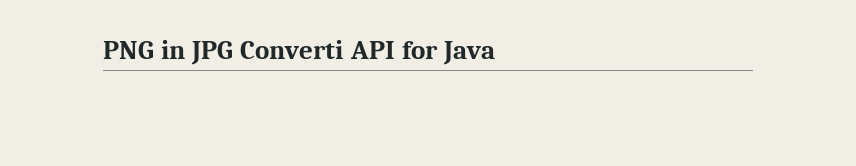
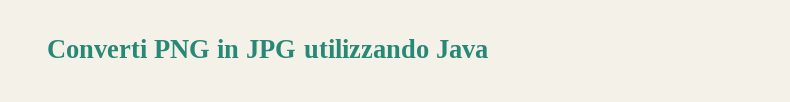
(103, 50) none -> [47,39,147,58] Converti
[240,40,438,59] Converti API for -> [303,39,429,58] utilizzando

